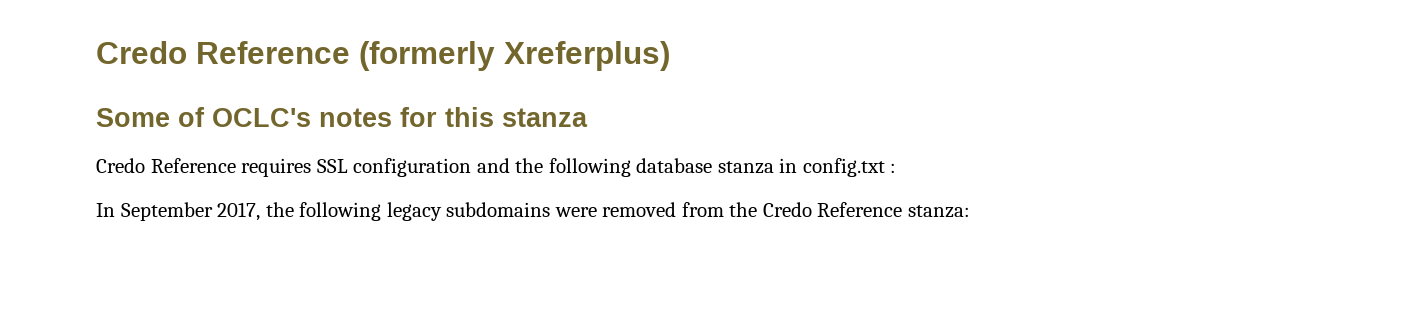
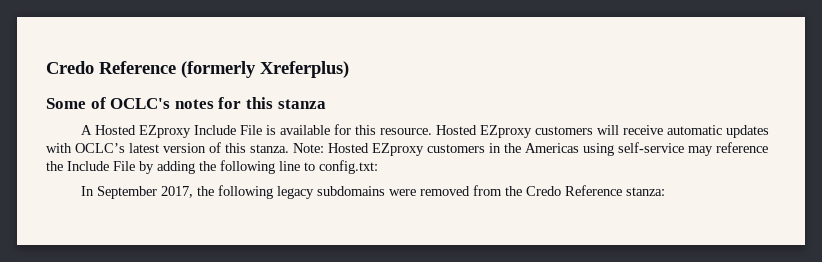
[96,158,897,177] Credo Reference requires SSL configuration and the following database stanza in config.txt : -> [80,124,769,138] [46,142,768,156] [46,160,378,174] A Hosted EZproxy Include File is available for this resource. Hosted EZproxy customers will receive automatic updates with OCLC’s latest version of this stanza. Note: Hosted EZproxy customers in the Americas using self-service may reference the Include File by adding the following line to config.txt:

